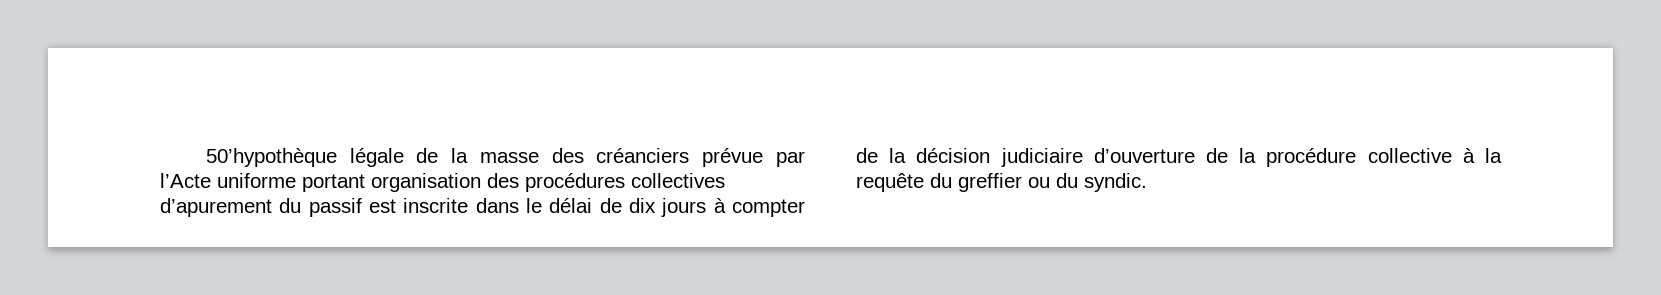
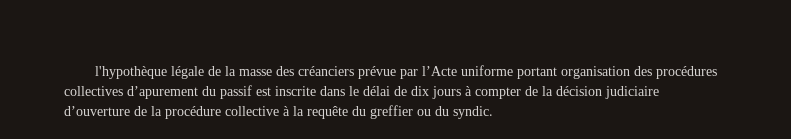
[205,148,337,167] 50’hypothèque -> [95,66,168,79] l'hypothèque

